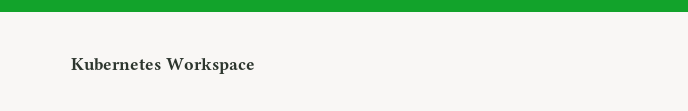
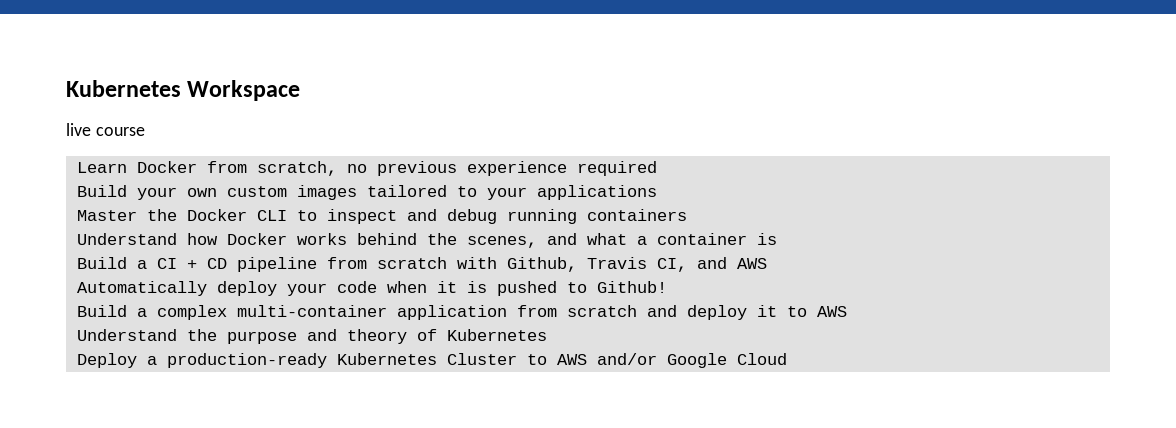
(255, 66) none -> [66,123,145,136] [76,161,657,176] [76,185,657,200] [76,209,687,224] [76,233,777,248] [76,257,767,272] [76,281,667,296] [76,305,847,320] [76,329,547,344] [76,353,787,368] // live course // Learn Docker from scratch, no previous experience required // Build your own custom images tailored to your applications // Master the Docker CLI to inspect and debug running containers // Understand how Docker works behind the scenes, and what a container is // Build a CI + CD pipeline from scratch with Github, Travis CI, and AWS // Automatically deploy your code when it is pushed to Github! // Build a complex multi-container application from scratch and deploy it to AWS // Understand the purpose and theory of Kubernetes // Deploy a production-ready Kubernetes Cluster to AWS and/or Google Cloud

